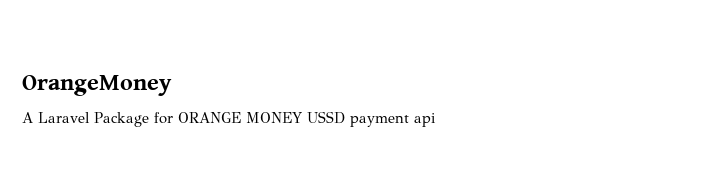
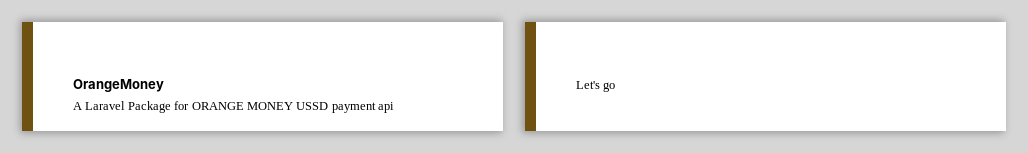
(436, 120) none -> [576,81,616,92] // Let's go

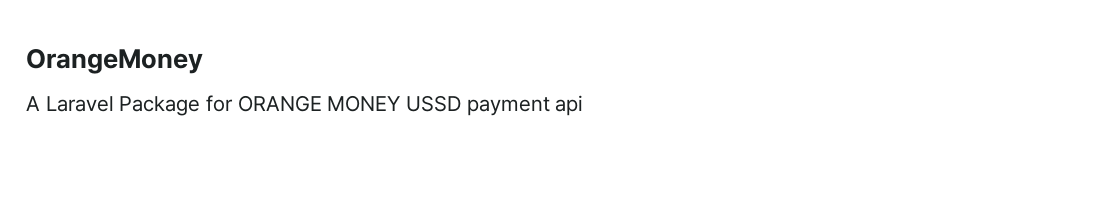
[576,81,616,92] // Let's go -> (584, 105) none

